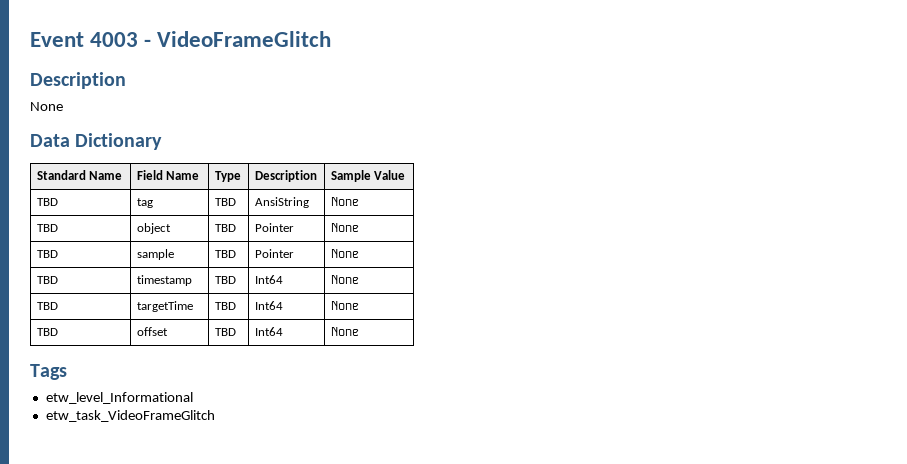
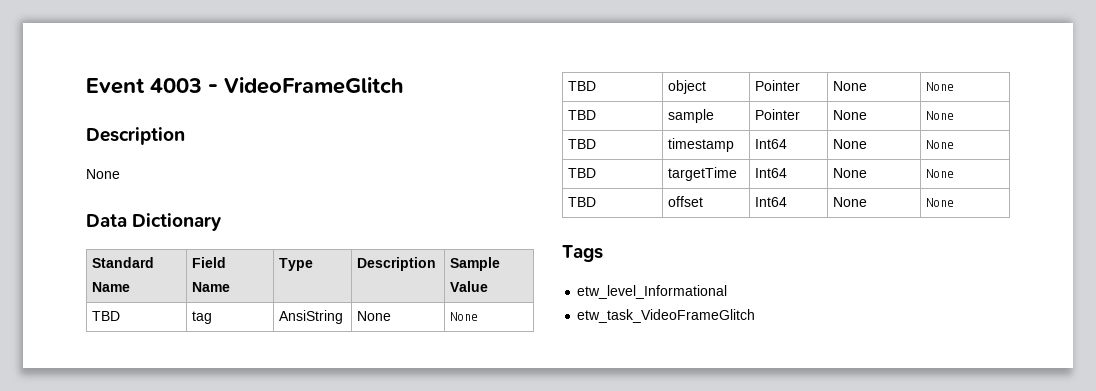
[214,198,236,206] [254,197,309,208] TBD | AnsiString -> [279,310,344,324] [357,311,392,321] AnsiString | None
[214,224,236,232] [254,223,294,232] TBD | Pointer -> [755,80,801,91] [833,81,868,91] Pointer | None
[214,250,236,258] [254,249,294,258] TBD | Pointer -> [755,109,801,120] [833,110,868,120] Pointer | None
[214,276,236,284] [254,275,283,284] TBD | Int64 -> [755,139,788,149] [833,139,868,149] Int64 | None
[214,302,236,310] [254,301,283,310] TBD | Int64 -> [755,168,788,178] [833,168,868,178] Int64 | None
[214,328,236,336] [254,327,283,336] TBD | Int64 -> [755,197,788,207] [833,197,868,207] Int64 | None

